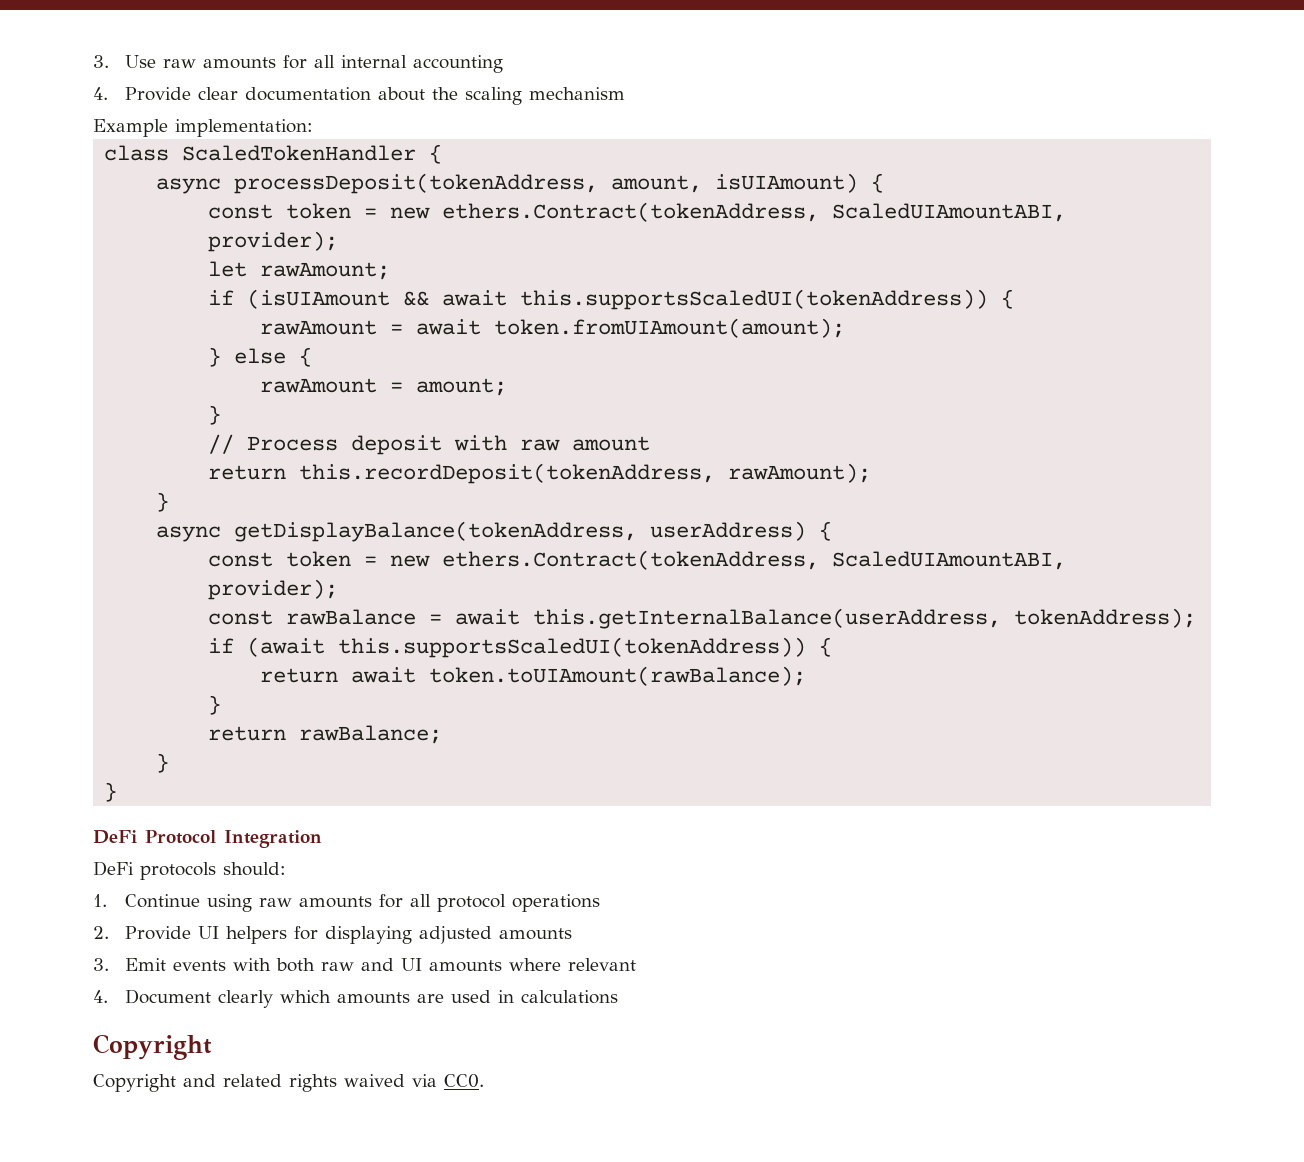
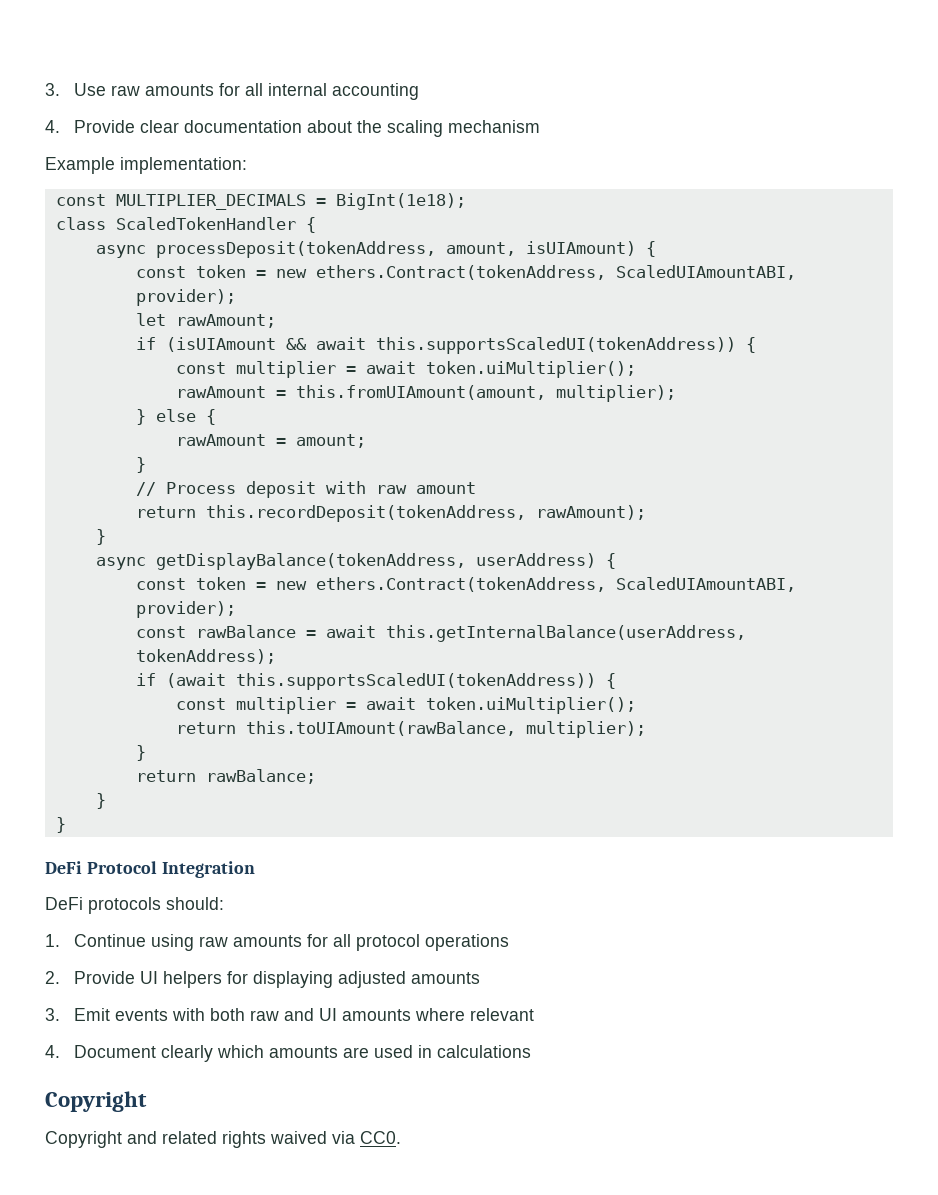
(313, 128) none -> [55,193,466,210] // const MULTIPLIER_DECIMALS = BigInt(1e18);
[260,318,846,338] // rawAmount = await token.fromUIAmount(amount); -> [175,361,636,378] [175,385,676,402] // const multiplier = await token.uiMultiplier(); // rawAmount = this.fromUIAmount(amount, multiplier);
[260,666,807,686] // return await token.toUIAmount(rawBalance); -> [175,697,636,714] [175,721,646,738] // const multiplier = await token.uiMultiplier(); // return this.toUIAmount(rawBalance, multiplier);

